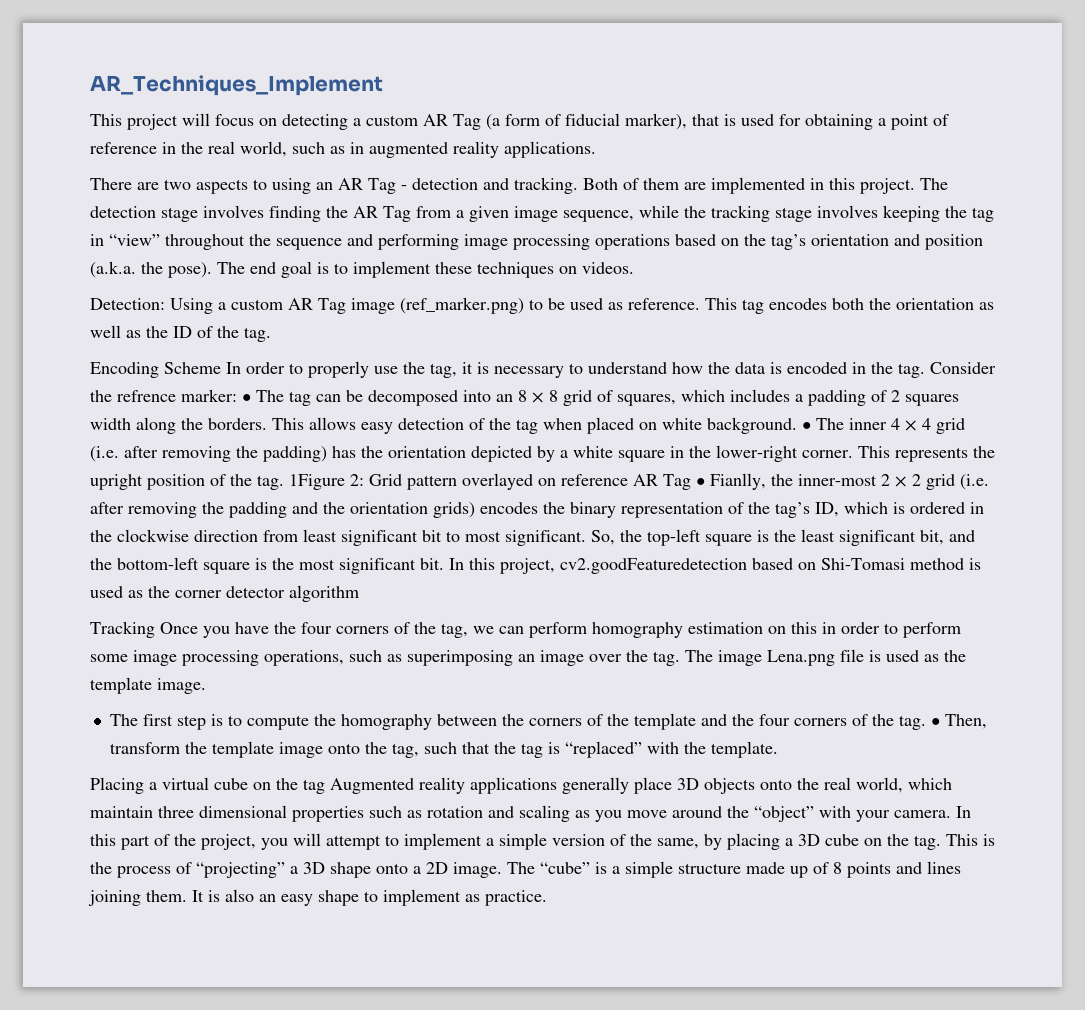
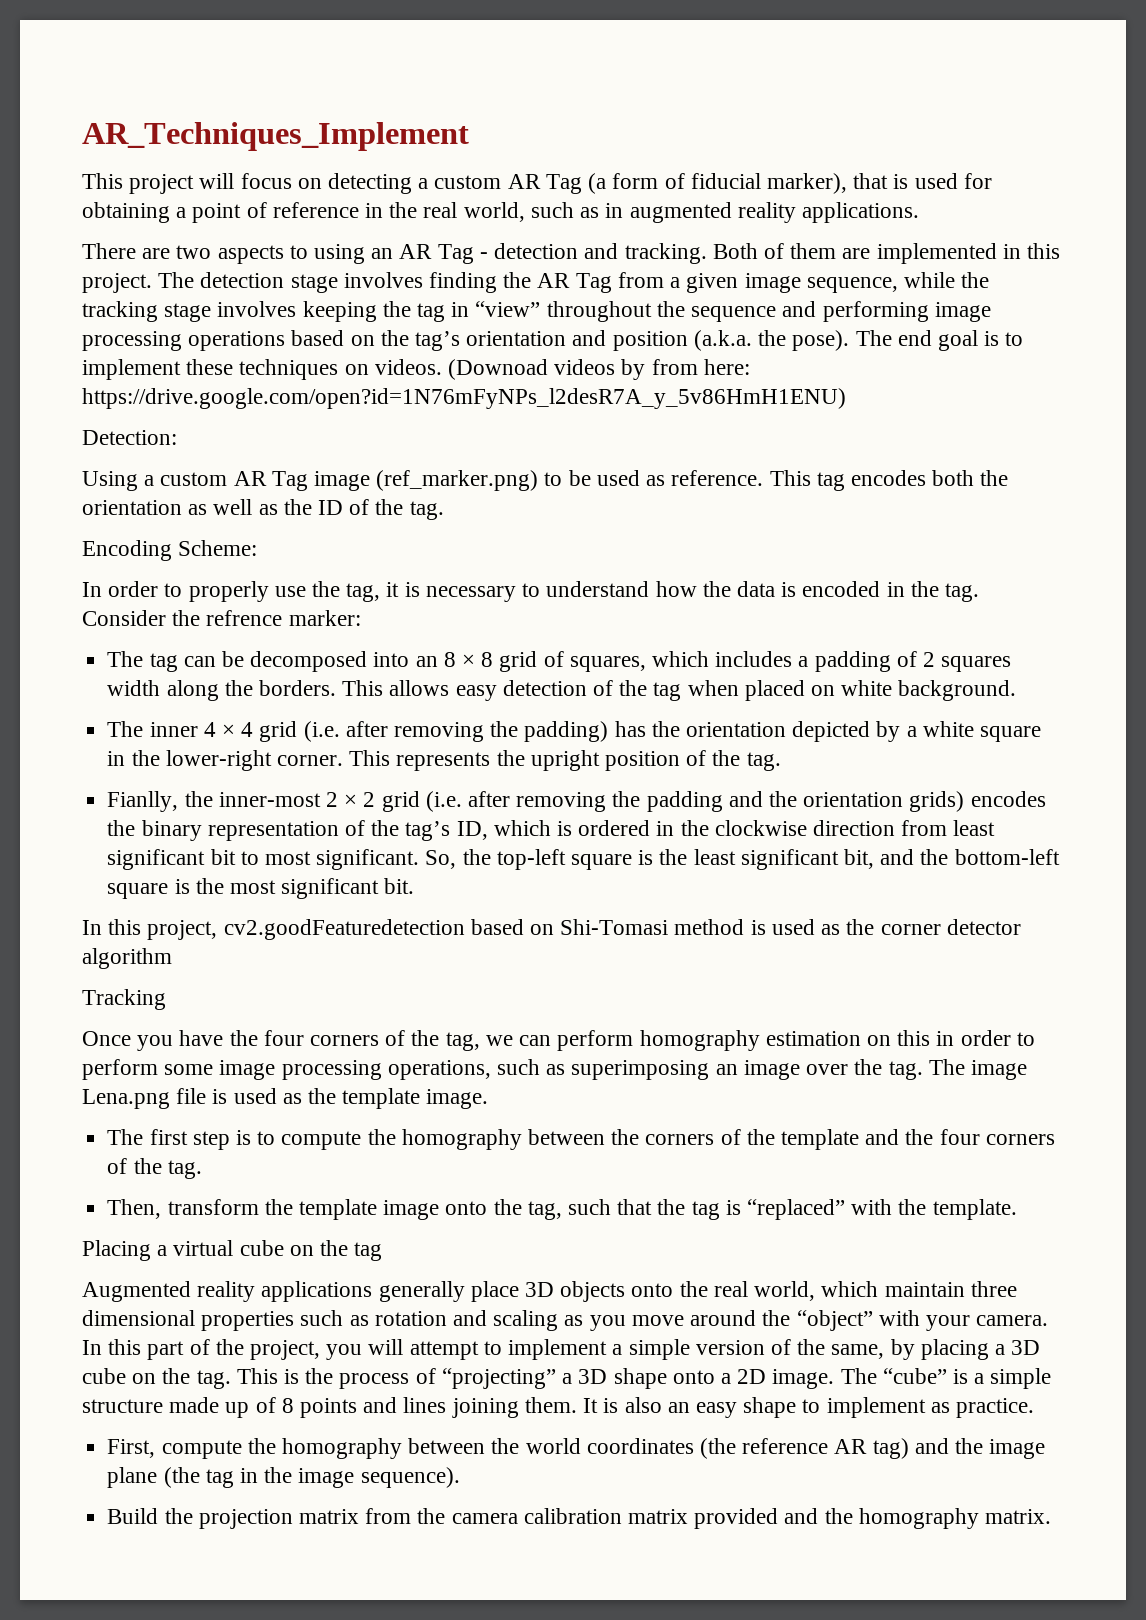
(634, 268) none -> [448,359,750,380] [82,388,846,409] (Downoad videos by from here: https://drive.google.com/open?id=1N76mFyNPs_l2desR7A_y_5v86HmH1ENU)
(165, 304) none -> (177, 437) //
[164,362,221,374] Scheme -> [178,540,258,556] Scheme: //
[242,394,251,402] • -> (361, 618) //
[802,422,811,430] • -> (1017, 690) //
[289,473,705,490] 1Figure 2: Grid pattern overlayed on reference AR Tag • -> (781, 761) //
(444, 564) none -> (415, 886) //
(155, 629) none -> (166, 999) //
[930,718,940,726] • -> (202, 1169) //
(325, 786) none -> (383, 1251) //
(547, 898) none -> [107,1438,1046,1459] [107,1467,460,1488] [107,1508,1052,1529] // First, compute the homography between the world coordinates (the reference AR tag) and the image plane (the tag in the image sequence). // Build the projection matrix from the camera calibration matrix provided and the homography matrix.

